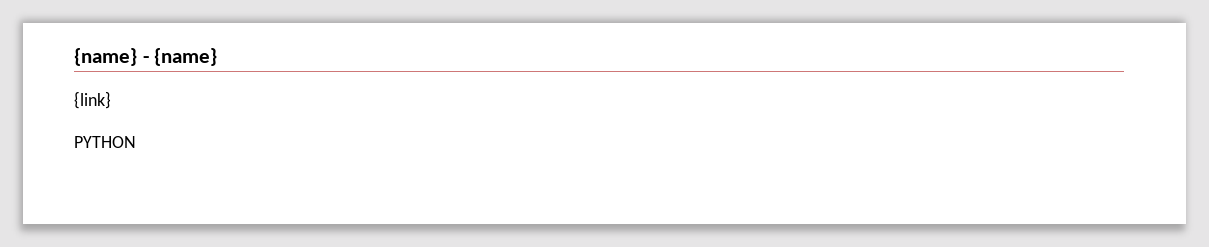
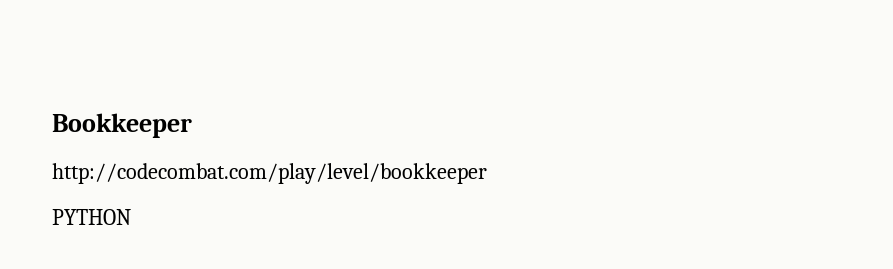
[74,48,218,66] [74,91,111,109] {name} - {name} // {link} -> [52,113,192,138] [52,163,487,184] Bookkeeper // http://codecombat.com/play/level/bookkeeper

